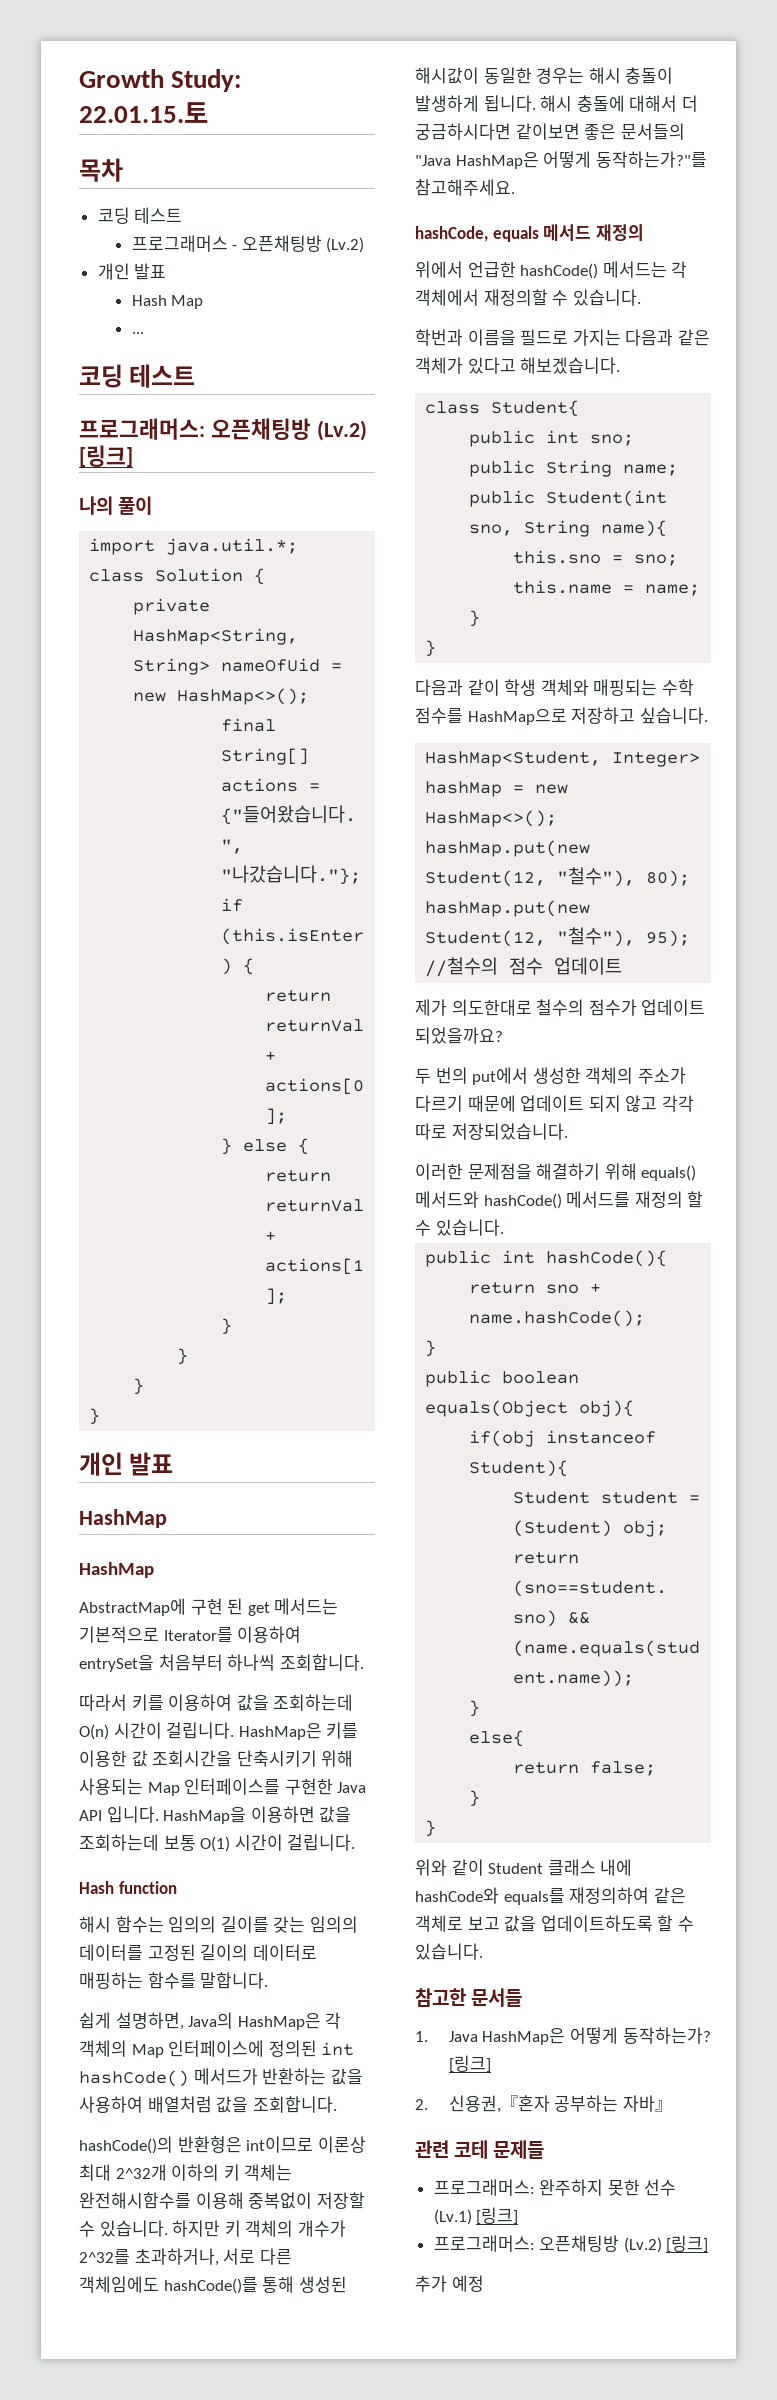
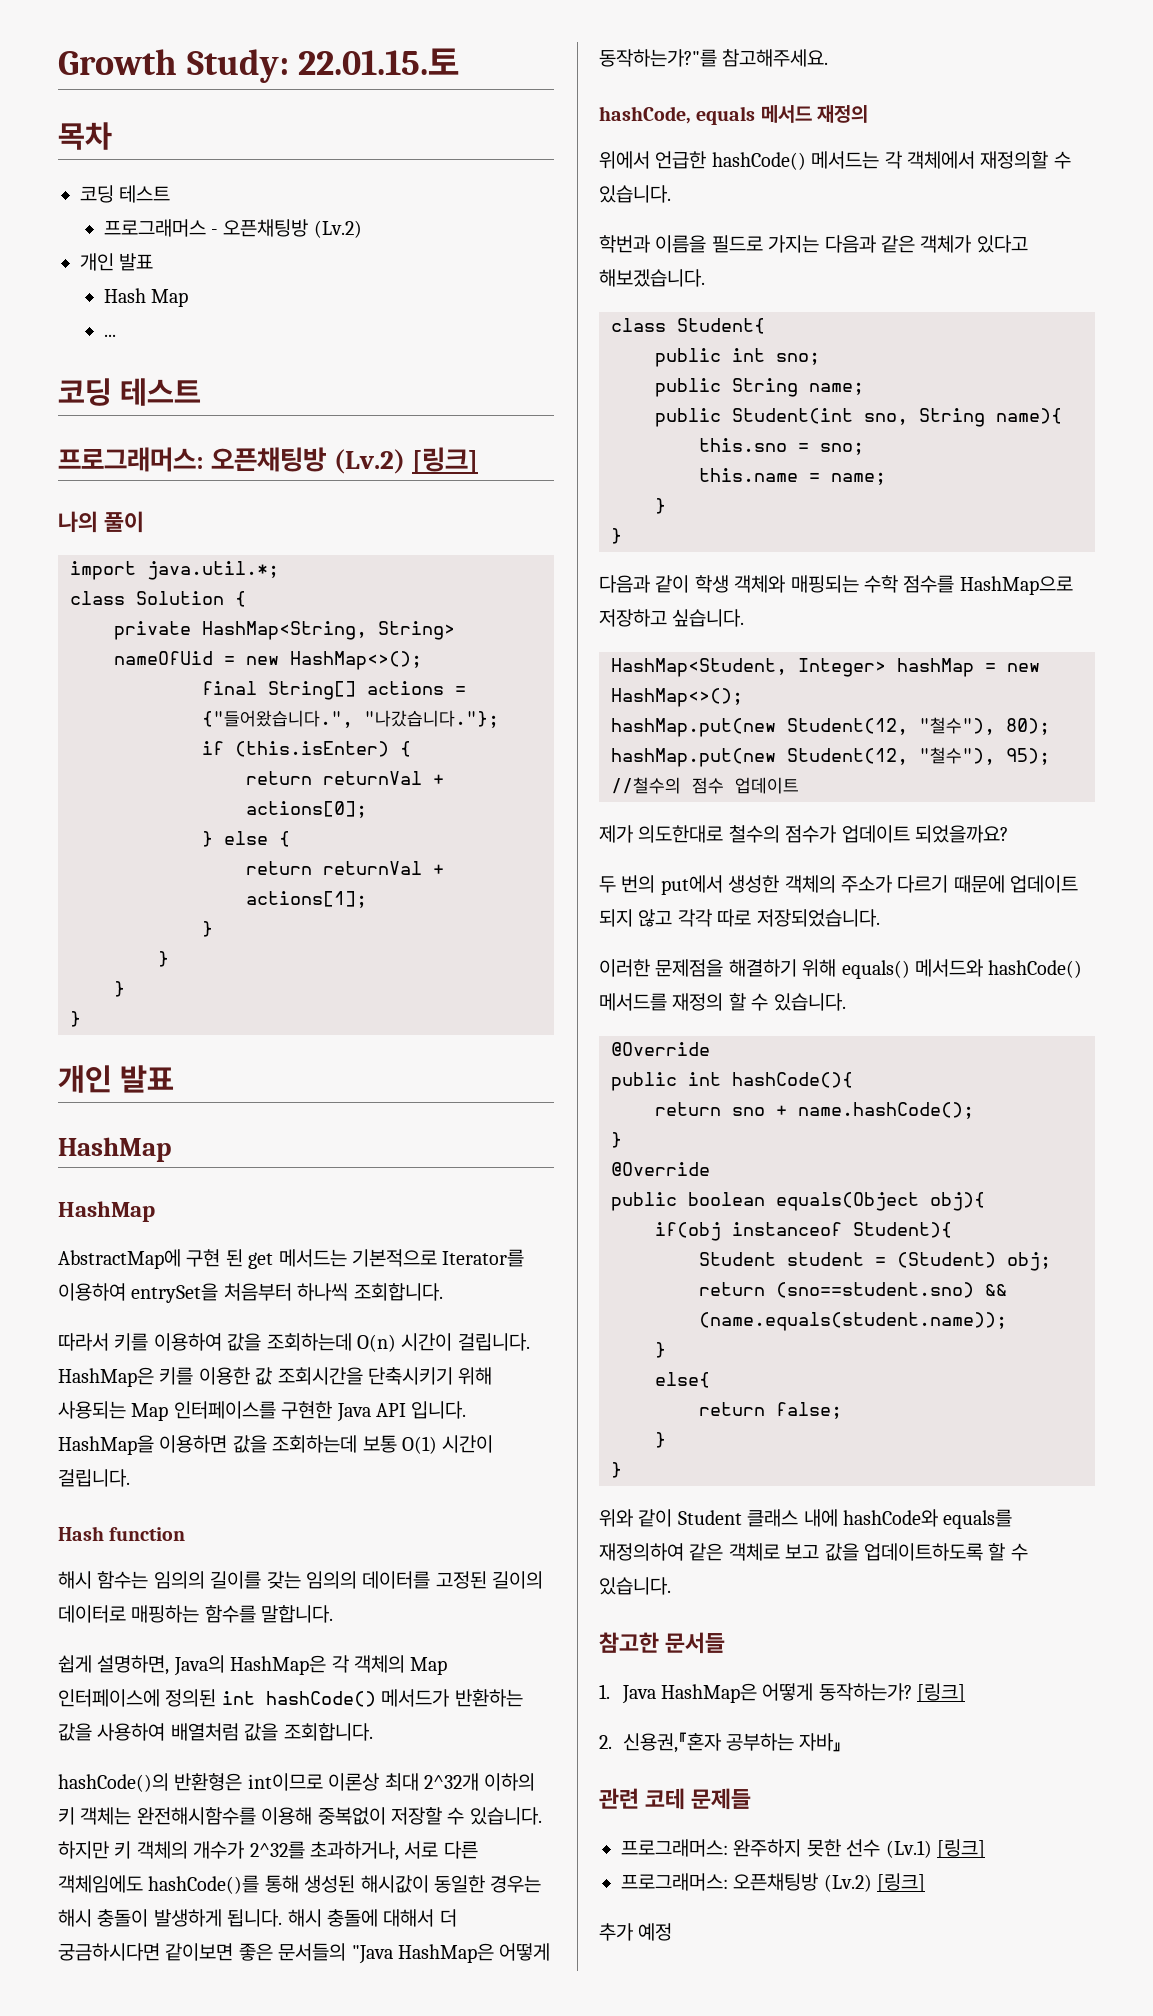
(504, 1227) none -> [611,1042,710,1056] // @Override
(437, 1348) none -> [611,1162,710,1176] // @Override

